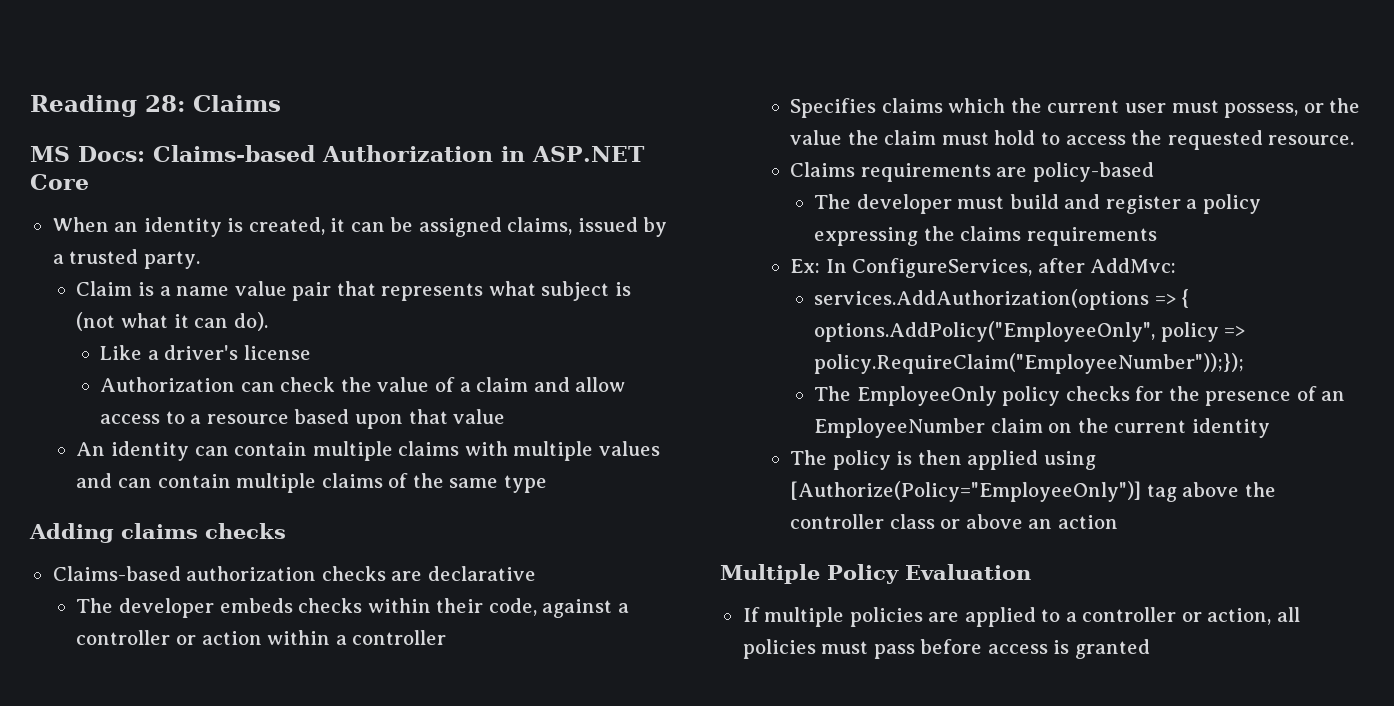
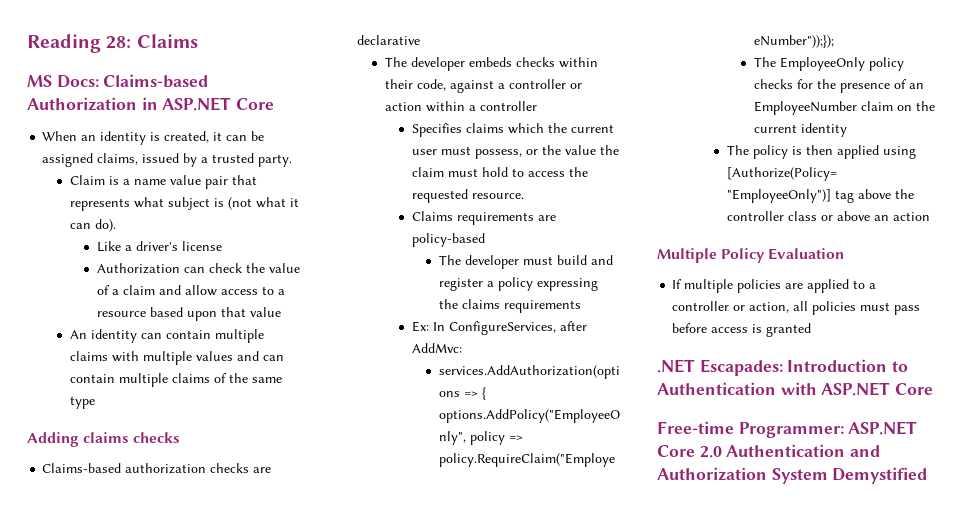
(1150, 649) none -> [657,359,909,376] [657,382,934,396] [657,421,918,438] [657,444,881,458] [657,467,928,484] // .NET Escapades: Introduction to Authentication with ASP.NET Core // Free-time Programmer: ASP.NET Core 2.0 Authentication and Authorization System Demystified

